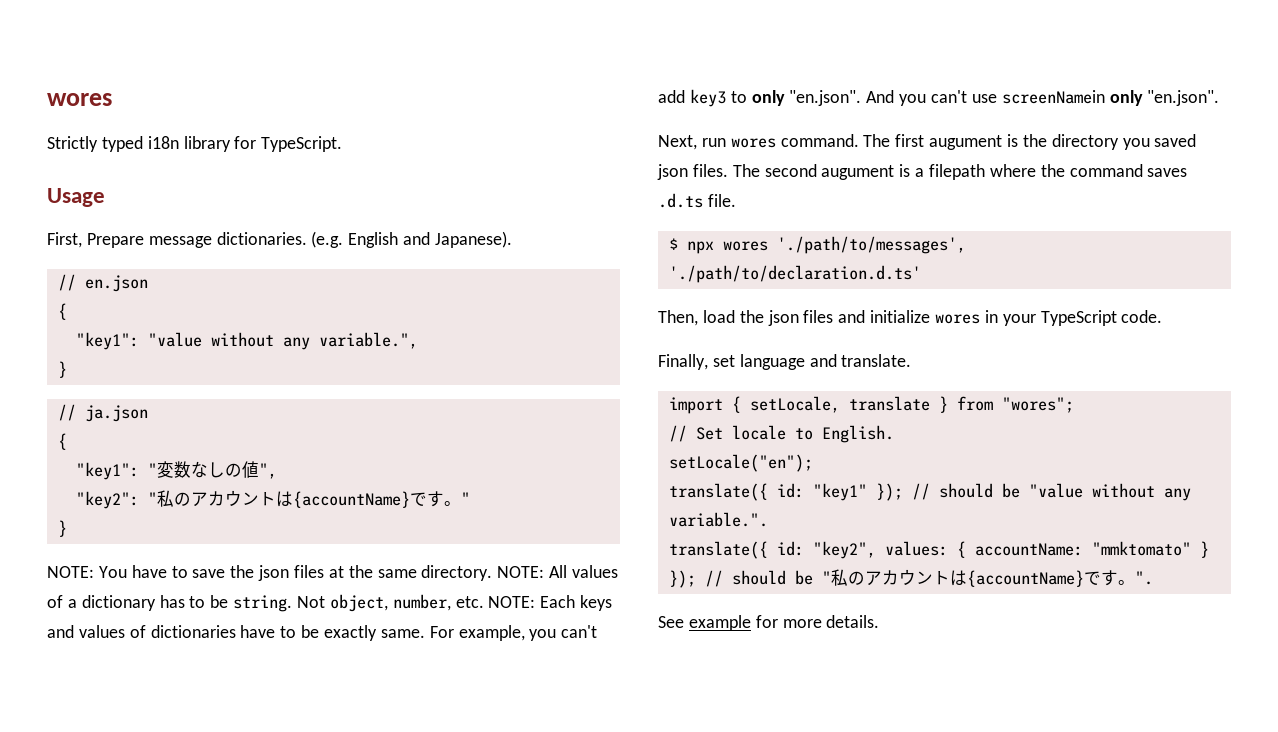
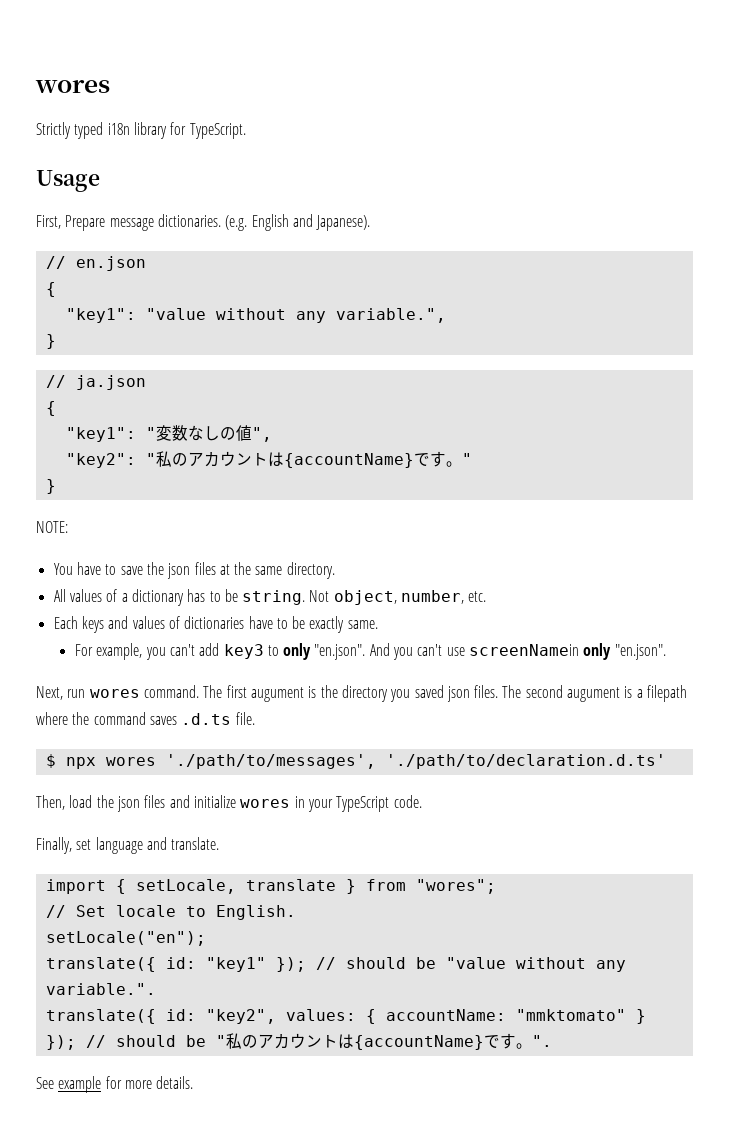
(94, 572) none -> (68, 527) //
[497,566,545,578] NOTE: -> (335, 570) //
[488,596,536,608] NOTE: -> (487, 596) //
(425, 633) none -> (378, 624) //

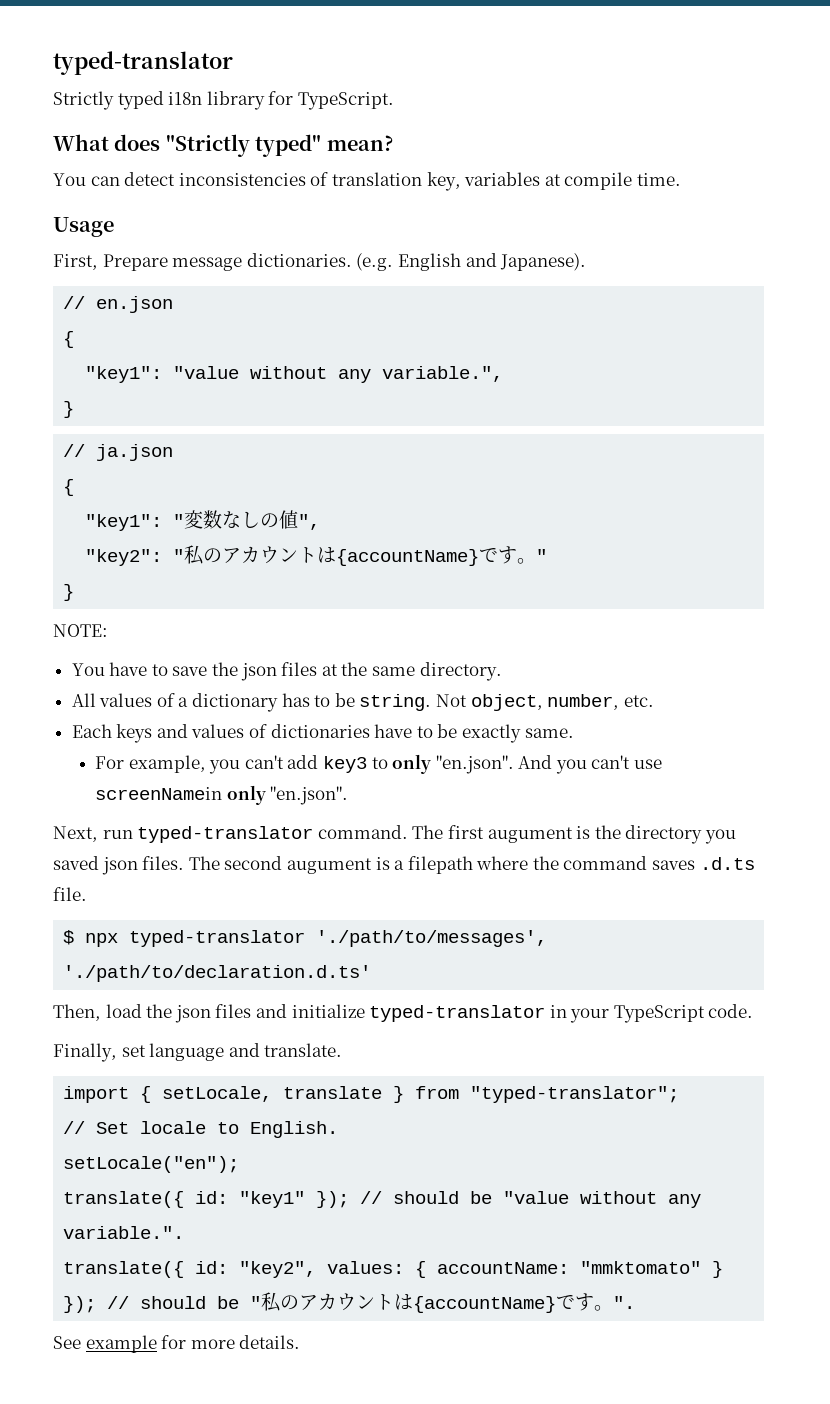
[35,80,110,93] wores -> [53,51,233,75] typed-translator
(246, 131) none -> [53,134,393,157] [53,172,681,191] // What does "Strictly typed" mean? // You can detect inconsistencies of translation key, variables at compile time.
[89,689,140,698] wores -> [137,826,314,843] typed-translator
[105,757,156,766] wores -> [129,930,306,947] typed-translator
[240,799,291,808] wores -> [369,1005,546,1022] typed-translator
[415,879,496,894] "wores"; -> [470,1086,680,1103] "typed-translator";

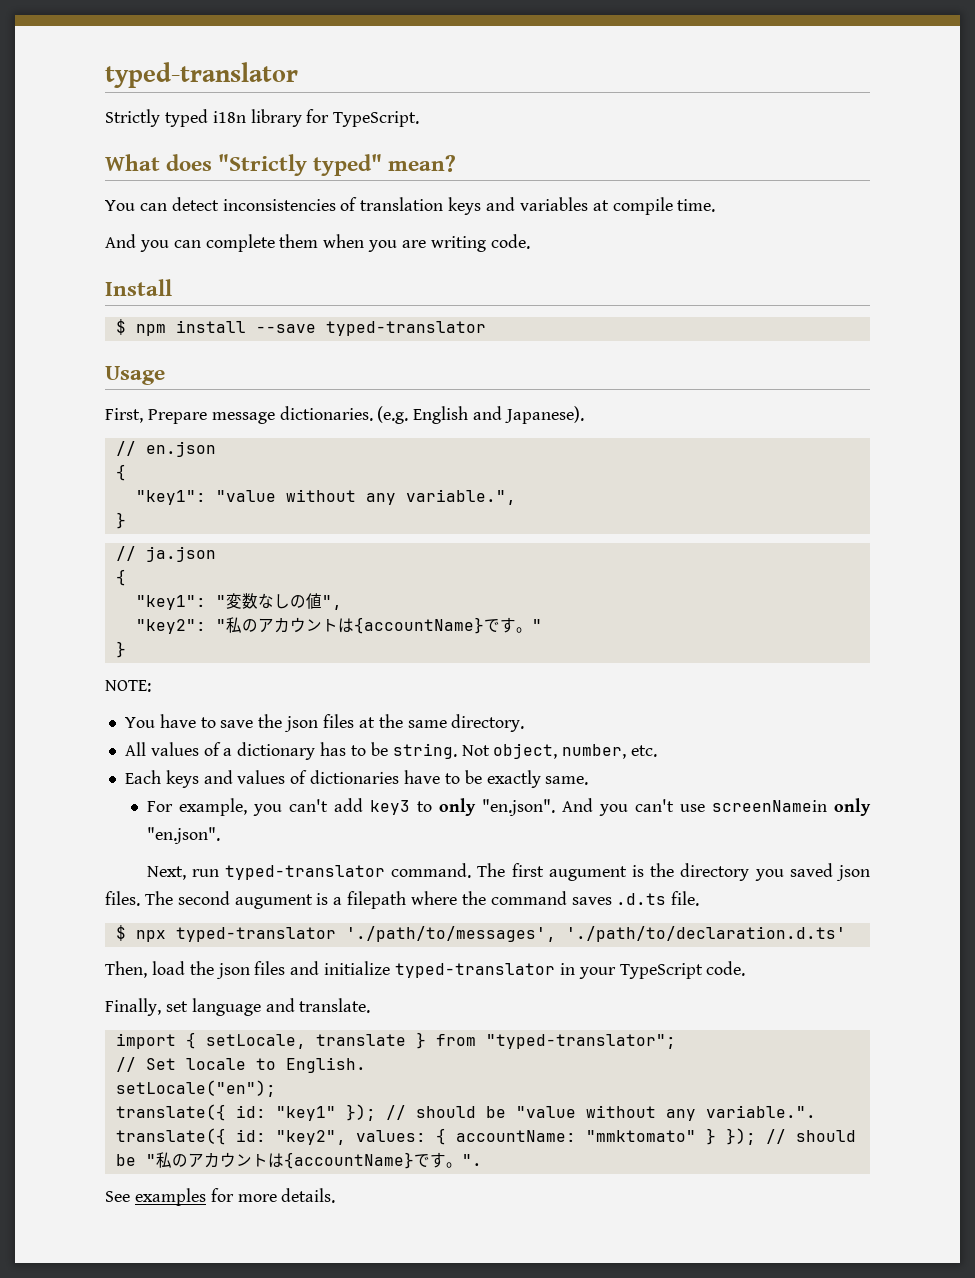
[426,172,461,191] key, -> [448,197,516,215] keys and
(681, 179) none -> [105,234,530,252] [105,279,172,296] [115,319,486,336] // And you can complete them when you are writing code. // Install // $ npm install --save typed-translator
[85,1335,157,1353] example -> [134,1188,206,1206] examples

